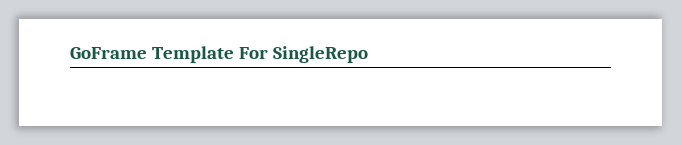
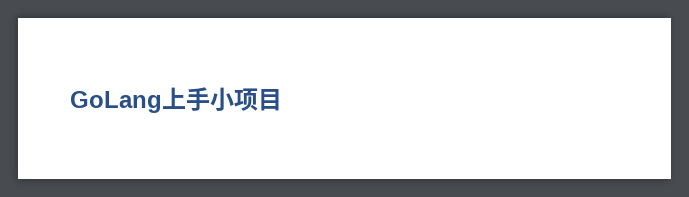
[70,46,368,63] GoFrame Template For SingleRepo -> [70,87,282,113] GoLang上手小项目

